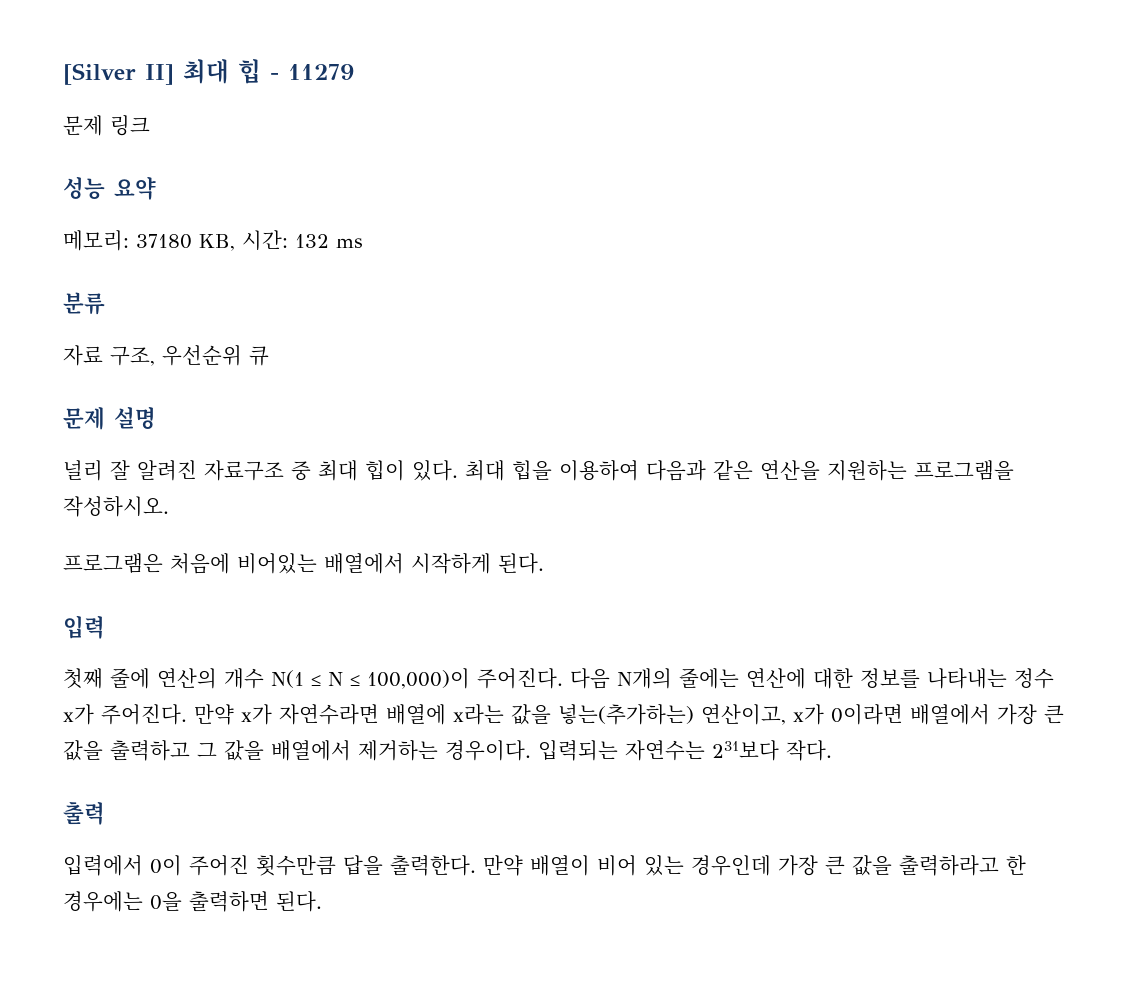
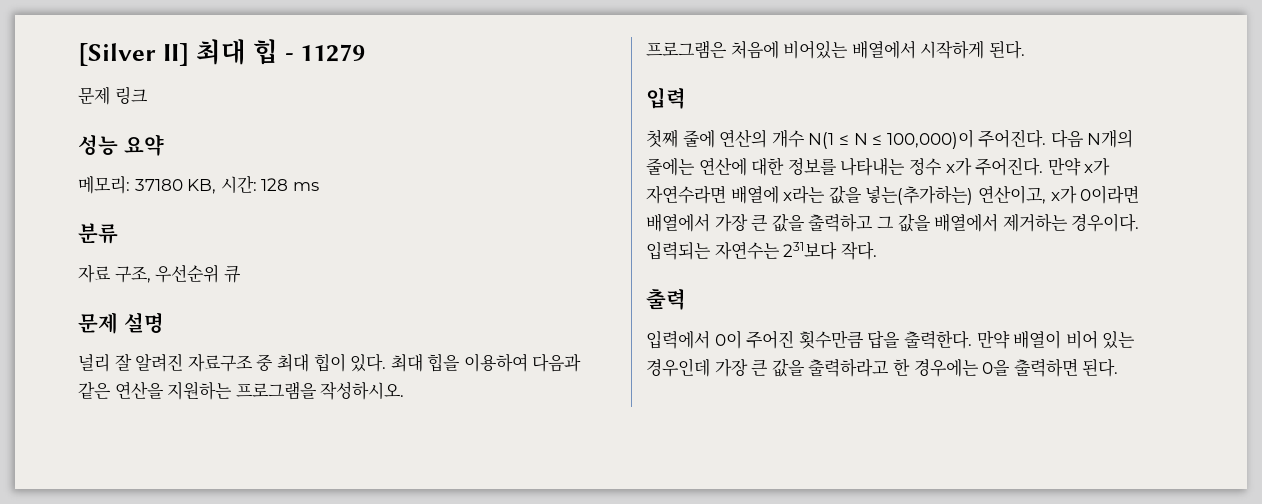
[295,234,329,248] 132 -> [261,178,289,191] 128

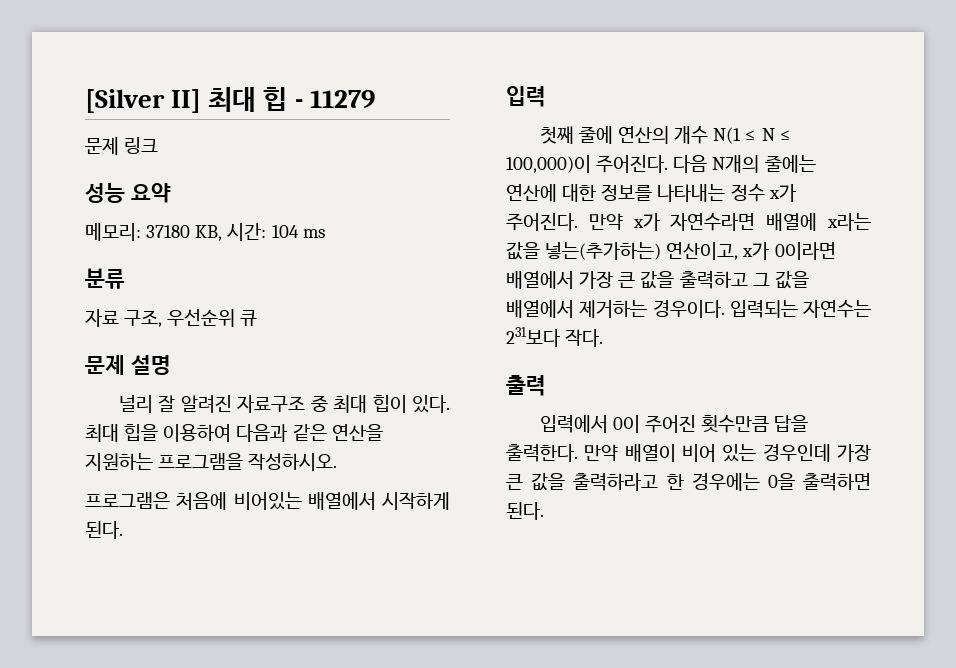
[261,178,289,191] 128 -> [271,225,299,238] 104

